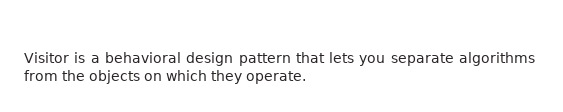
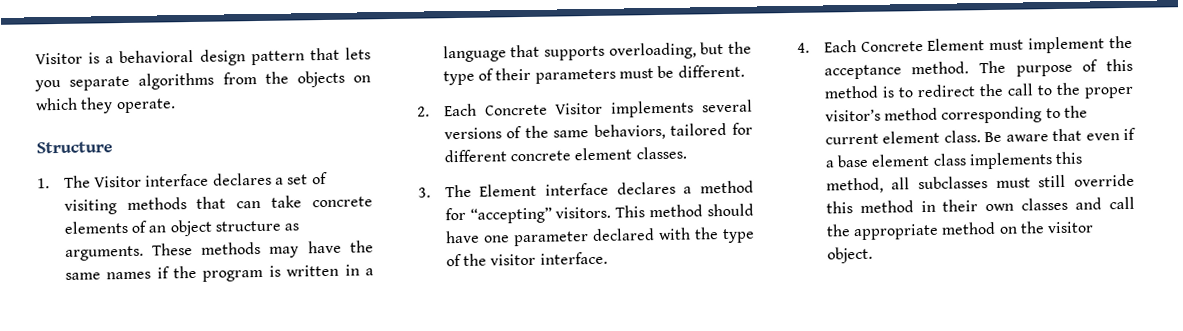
(306, 77) none -> [36,141,113,154] [37,171,328,189] [63,195,373,215] [63,219,300,237] [64,240,374,261] [64,264,374,282] [442,41,752,63] [442,64,745,86] [417,99,753,118] [443,122,753,140] [443,146,687,163] [418,180,754,198] [444,203,754,224] [444,227,755,247] [445,251,608,267] [797,35,1133,54] [823,58,1133,80] [823,82,1134,99] [824,105,1088,124] [824,127,1136,145] [824,151,1084,170] [825,173,1135,194] [825,196,1135,214] [825,221,1095,241] [826,246,873,264] // Structure // 1. The Visitor interface declares a set of visiting methods that can take concrete elements of an object structure as arguments. These methods may have the same names if the program is written in a language that supports overloading, but the type of their parameters must be different. // 2. Each Concrete Visitor implements several versions of the same behaviors, tailored for different concrete element classes. // 3. The Element interface declares a method for “accepting” visitors. This method should have one parameter declared with the type of the visitor interface. // 4. Each Concrete Element must implement the acceptance method. The purpose of this method is to redirect the call to the proper visitor’s method corresponding to the current element class. Be aware that even if a base element class implements this method, all subclasses must still override this method in their own classes and call the appropriate method on the visitor object.

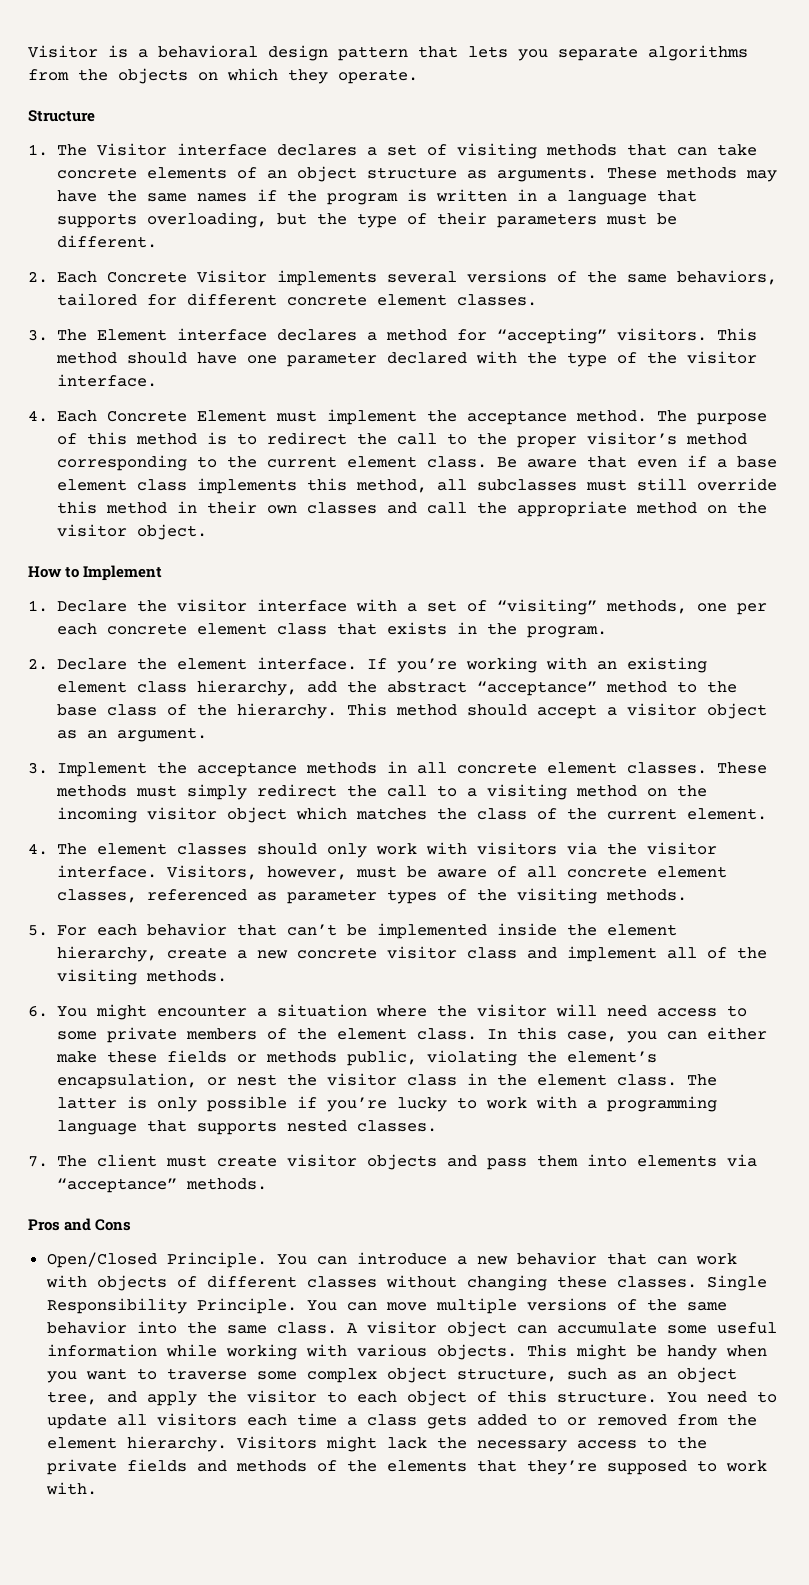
(873, 255) none -> [28,565,163,581] [28,599,768,615] [57,622,608,638] [28,657,708,673] [57,680,738,696] [57,703,768,719] [57,727,208,742] [28,761,768,777] [56,784,708,800] [57,807,768,823] [28,842,718,858] [57,865,728,880] [57,888,688,904] [28,923,678,939] [57,946,768,962] [57,969,228,985] [28,1004,748,1020] [57,1027,768,1043] [56,1050,658,1066] [57,1073,718,1089] [57,1096,718,1112] [57,1120,438,1135] [28,1154,758,1170] [57,1178,268,1193] [28,1218,132,1231] [46,1252,737,1268] [45,1275,767,1291] [46,1298,727,1314] [46,1321,777,1337] [46,1344,767,1360] [46,1367,737,1383] [46,1390,777,1406] [46,1413,757,1429] [46,1436,707,1452] [46,1459,767,1475] [45,1482,97,1495] // How to Implement // 1. Declare the visitor interface with a set of “visiting” methods, one per each concrete element class that exists in the program. // 2. Declare the element interface. If you’re working with an existing element class hierarchy, add the abstract “acceptance” method to the base class of the hierarchy. This method should accept a visitor object as an argument. // 3. Implement the acceptance methods in all concrete element classes. These methods must simply redirect the call to a visiting method on the incoming visitor object which matches the class of the current element. // 4. The element classes should only work with visitors via the visitor interface. Visitors, however, must be aware of all concrete element classes, referenced as parameter types of the visiting methods. // 5. For each behavior that can’t be implemented inside the element hierarchy, create a new concrete visitor class and implement all of the visiting methods. // 6. You might encounter a situation where the visitor will need access to some private members of the element class. In this case, you can either make these fields or methods public, violating the element’s encapsulation, or nest the visitor class in the element class. The latter is only possible if you’re lucky to work with a programming language that supports nested classes. // 7. The client must create visitor objects and pass them into elements via “acceptance” methods. // Pros and Cons // Open/Closed Principle. You can introduce a new behavior that can work with objects of different classes without changing these classes. Single Responsibility Principle. You can move multiple versions of the same behavior into the same class. A visitor object can accumulate some useful information while working with various objects. This might be handy when you want to traverse some complex object structure, such as an object tree, and apply the visitor to each object of this structure. You need to update all visitors each time a class gets added to or removed from the element hierarchy. Visitors might lack the necessary access to the private fields and methods of the elements that they’re supposed to work with.

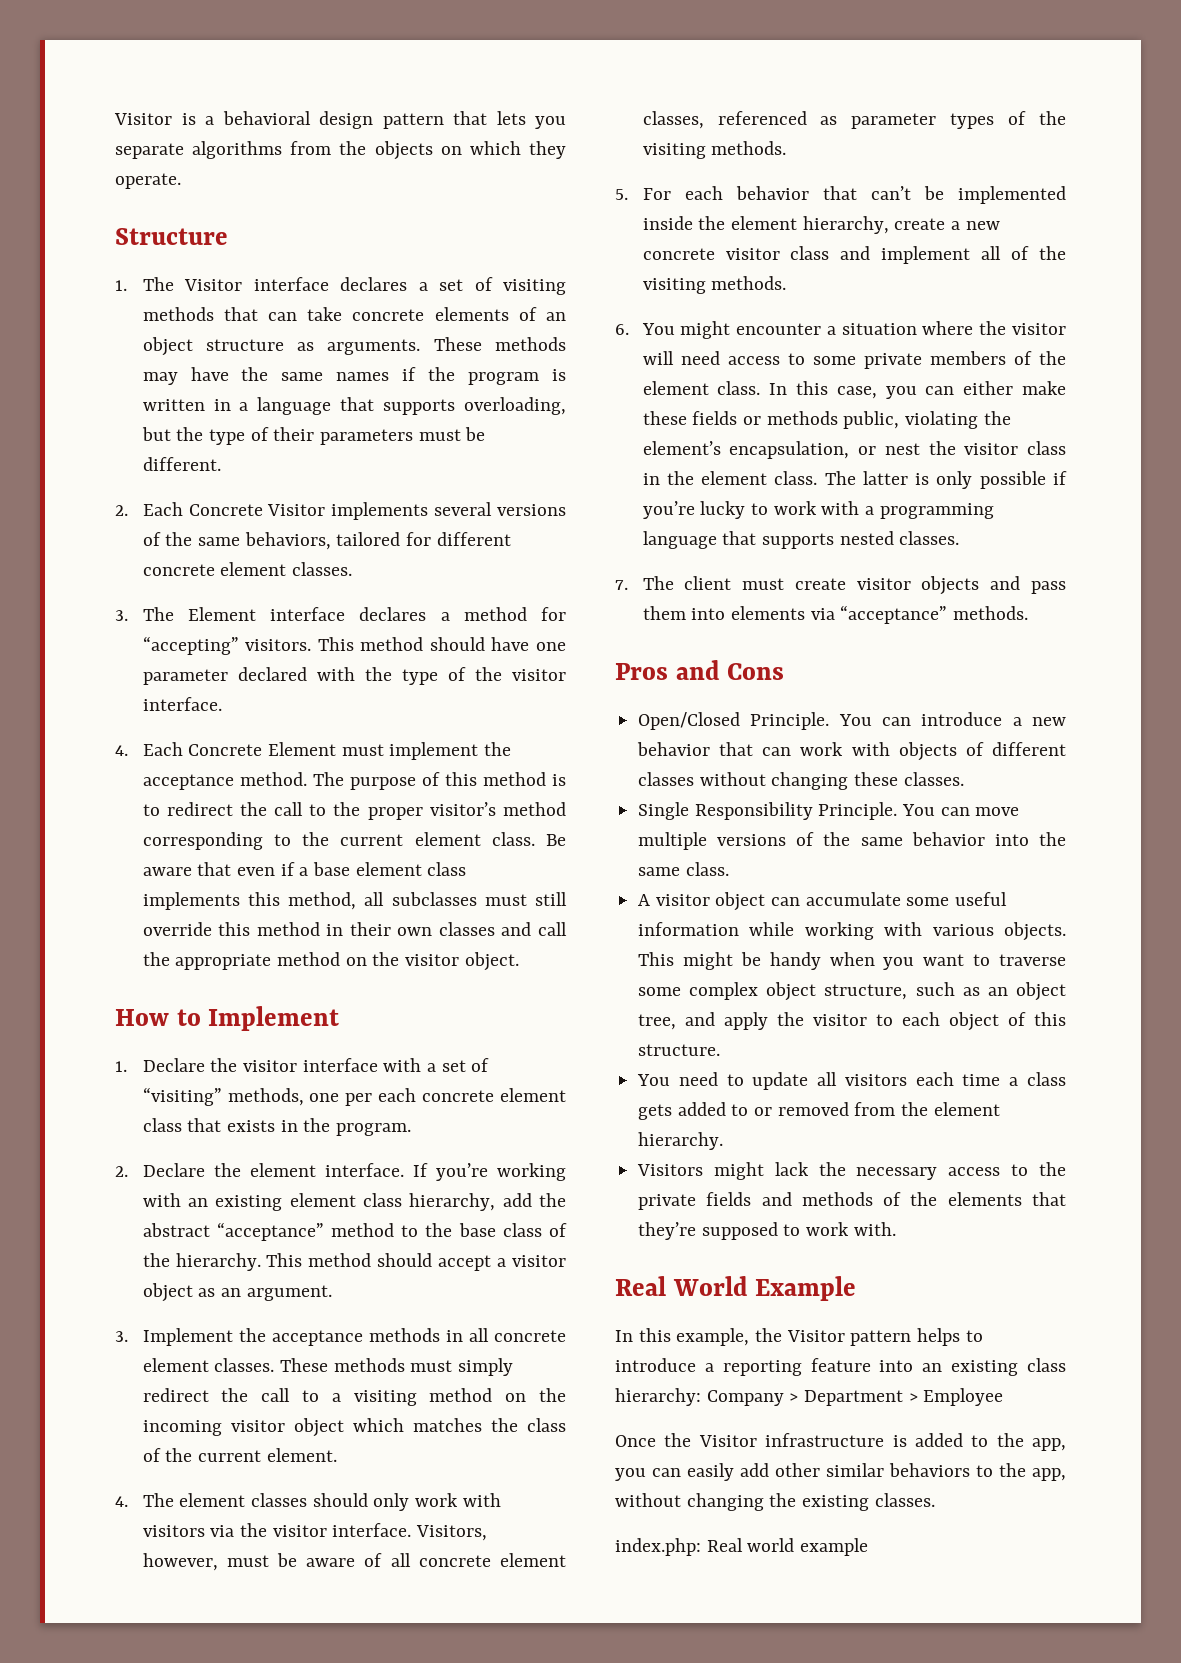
(697, 1282) none -> (964, 779) //
(337, 1328) none -> (729, 869) //
(657, 1397) none -> (721, 1050) //
(227, 1444) none -> (724, 1141) //
(97, 1488) none -> [615,1276,857,1301] [615,1328,983,1346] [615,1358,1066,1376] [615,1388,1004,1406] [615,1433,1066,1451] [615,1463,1066,1481] [615,1493,935,1511] [615,1538,869,1556] // Real World Example // In this example, the Visitor pattern helps to introduce a reporting feature into an existing class hierarchy: Company > Department > Employee // Once the Visitor infrastructure is added to the app, you can easily add other similar behaviors to the app, without changing the existing classes. // index.php: Real world example

